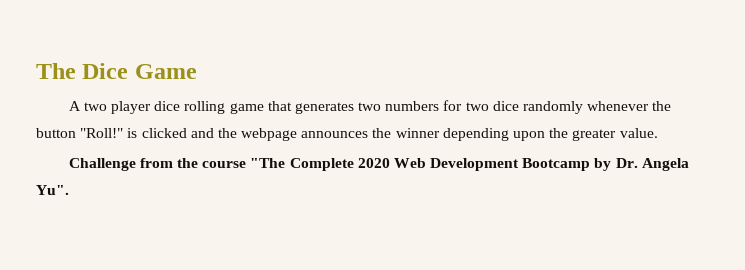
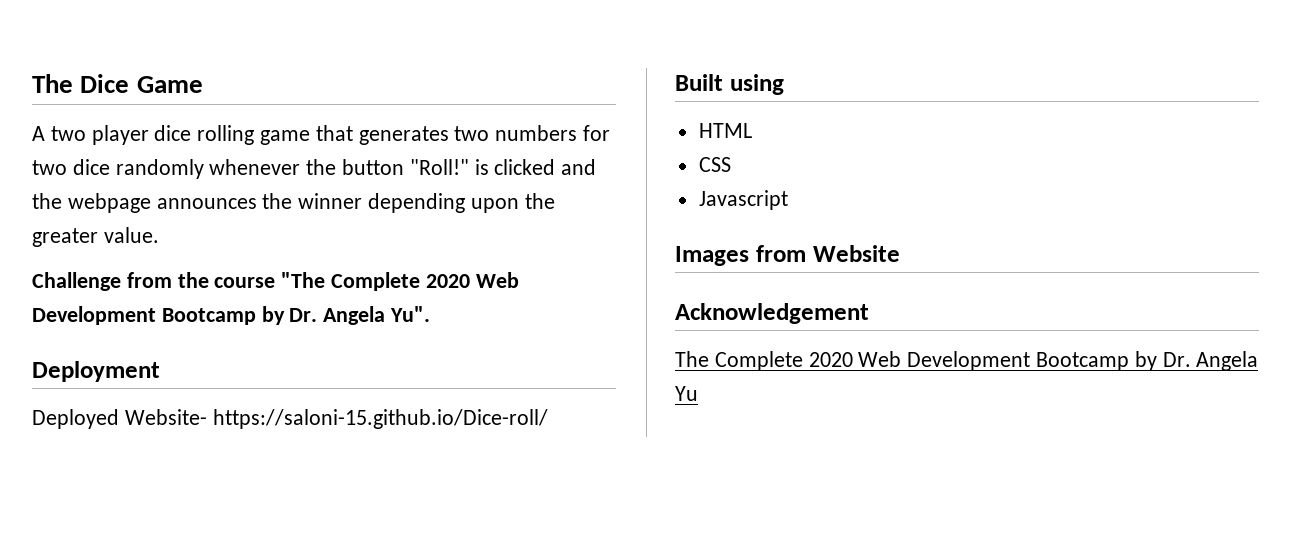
(69, 190) none -> [32,361,160,382] [32,409,548,429] [675,74,784,95] [698,123,752,138] [698,157,731,172] [698,190,788,210] [675,245,900,266] [675,303,869,324] [675,351,1259,371] [675,386,698,401] // Deployment // Deployed Website- https://saloni-15.github.io/Dice-roll/ // Built using // HTML // CSS // Javascript // Images from Website // Acknowledgement // The Complete 2020 Web Development Bootcamp by Dr. Angela Yu

